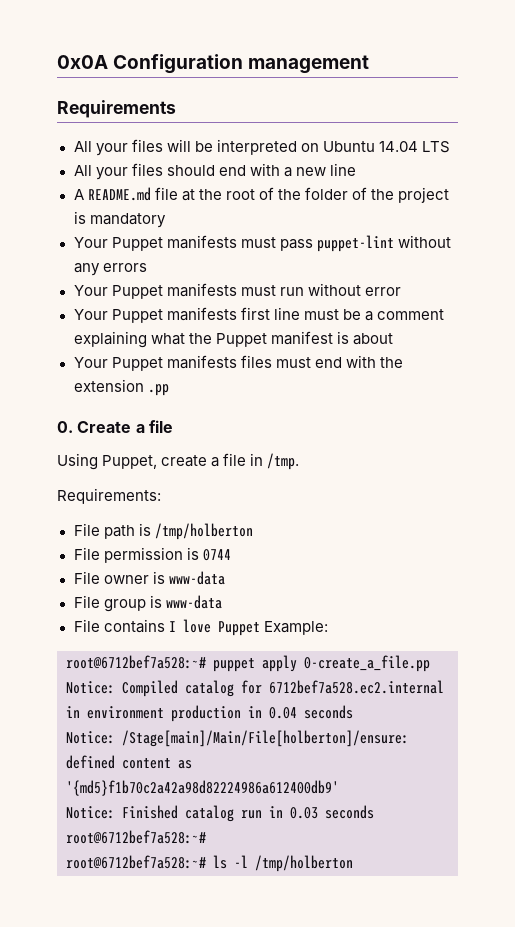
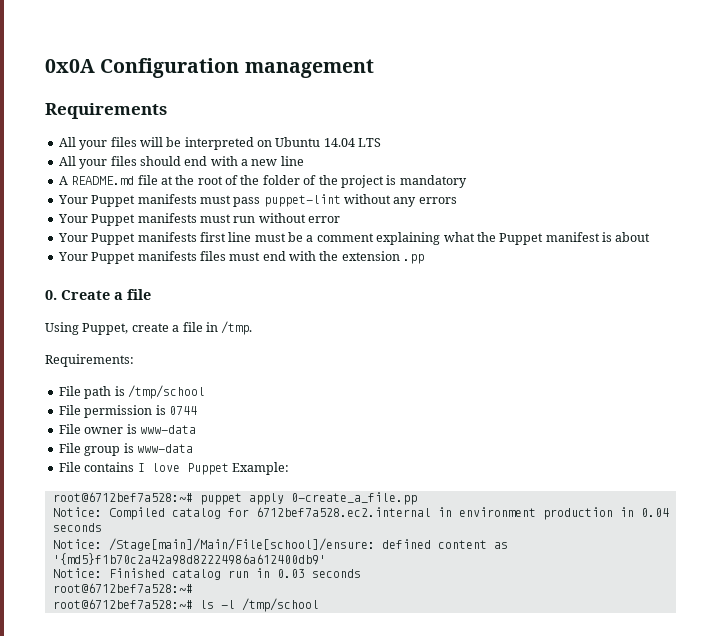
[154,523,253,540] /tmp/holberton -> [127,385,205,399] /tmp/school
[122,730,409,747] /Stage[main]/Main/File[holberton]/ensure: -> [108,538,375,551] /Stage[main]/Main/File[school]/ensure:
[255,855,353,872] /tmp/holberton -> [241,598,319,612] /tmp/school

